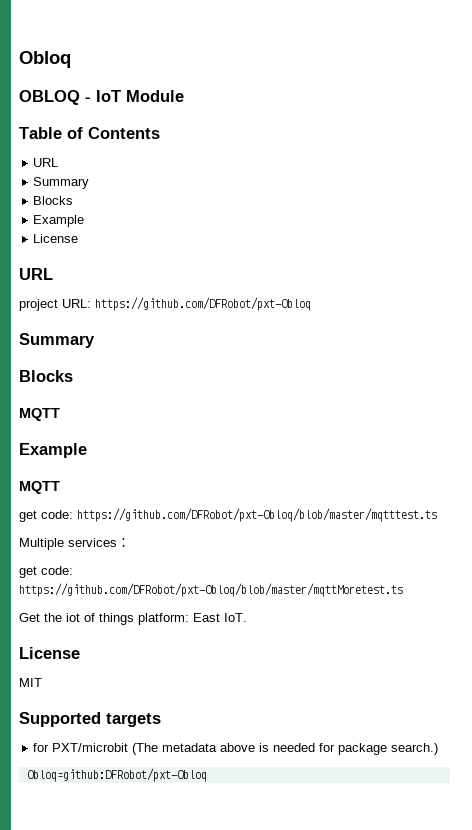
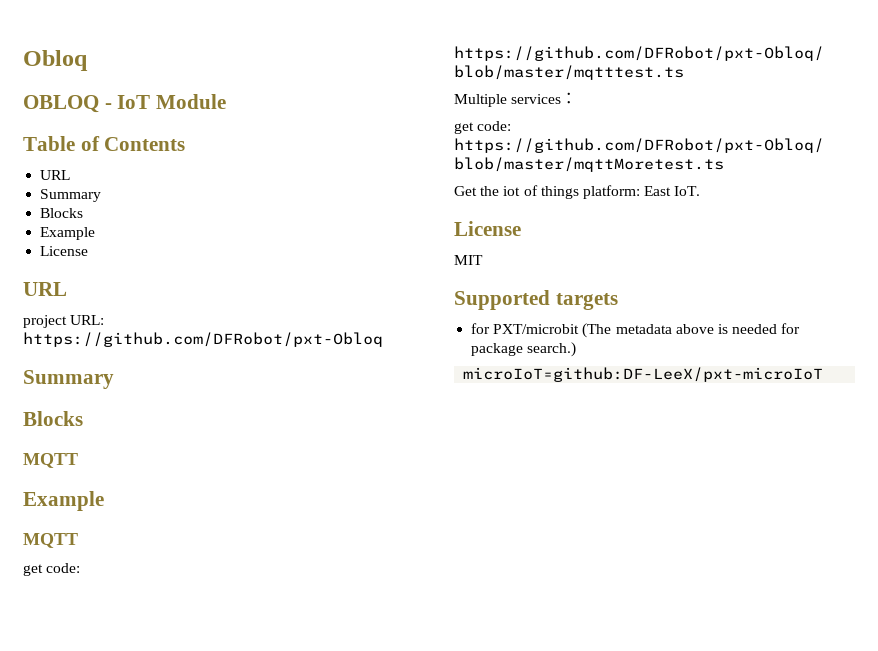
[26,768,207,782] Obloq=github:DFRobot/pxt-Obloq -> [463,367,824,382] microIoT=github:DF-LeeX/pxt-microIoT

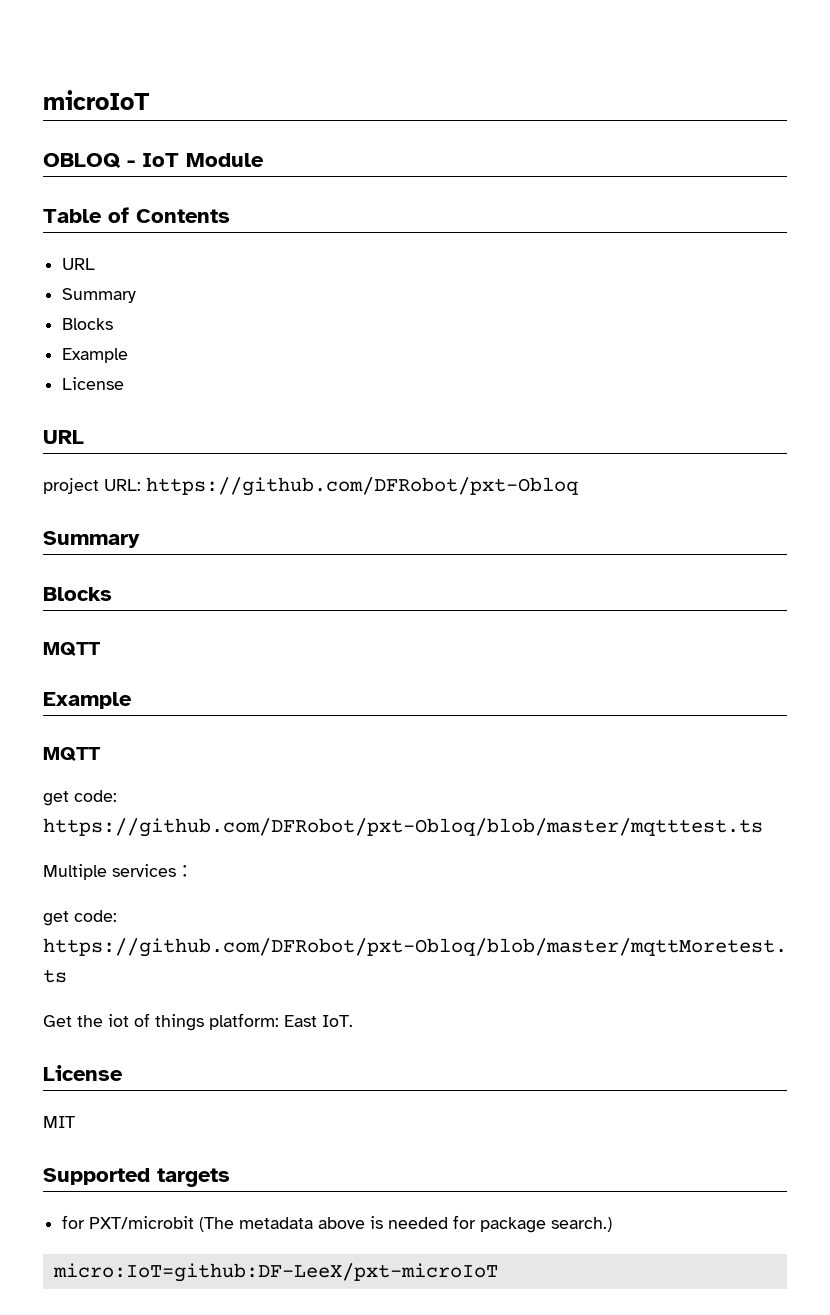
[23,50,88,71] Obloq -> [43,90,150,110] microIoT
[463,367,824,382] microIoT=github:DF-LeeX/pxt-microIoT -> [52,1263,498,1282] micro:IoT=github:DF-LeeX/pxt-microIoT

